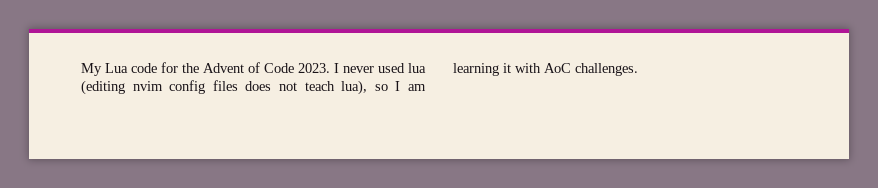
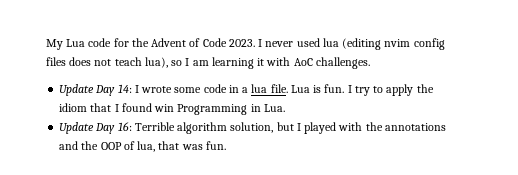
(638, 69) none -> [59,84,434,96] [59,103,285,115] [59,122,446,134] [59,141,226,152] // Update Day 14: I wrote some code in a lua file. Lua is fun. I try to apply the idiom that I found win Programming in Lua. // Update Day 16: Terrible algorithm solution, but I played with the annotations and the OOP of lua, that was fun.

